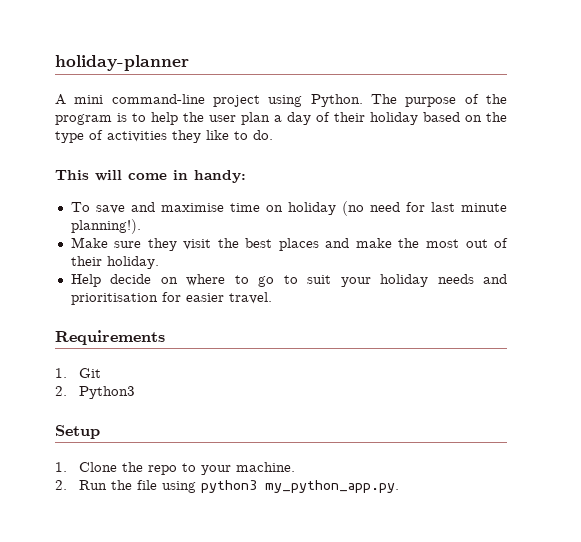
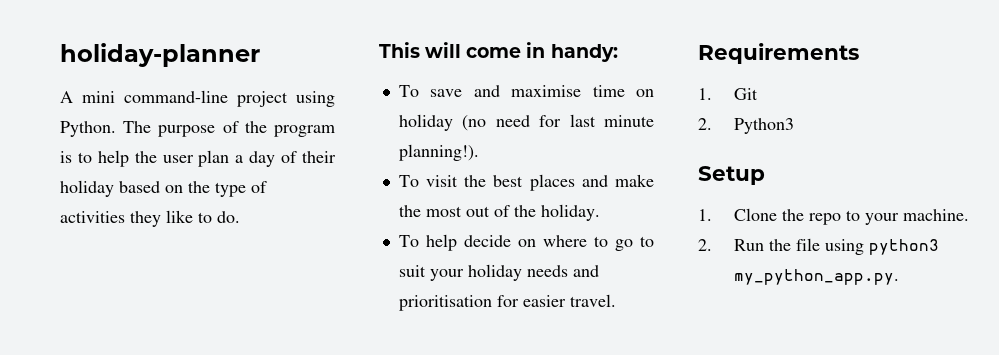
[70,237,177,251] Make sure they -> [398,175,419,187] To
[70,256,102,266] their -> [513,205,536,217] the
[70,274,101,287] Help -> [398,234,457,251] To help

